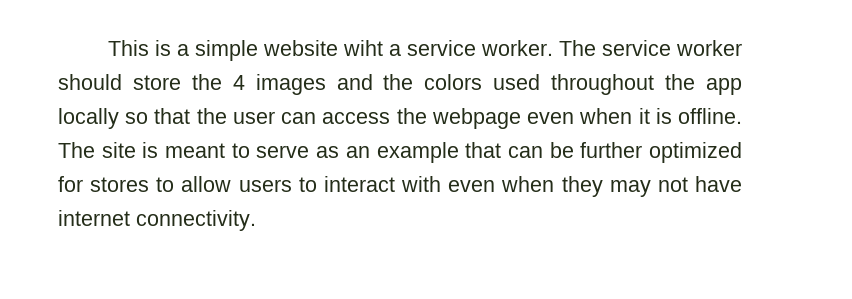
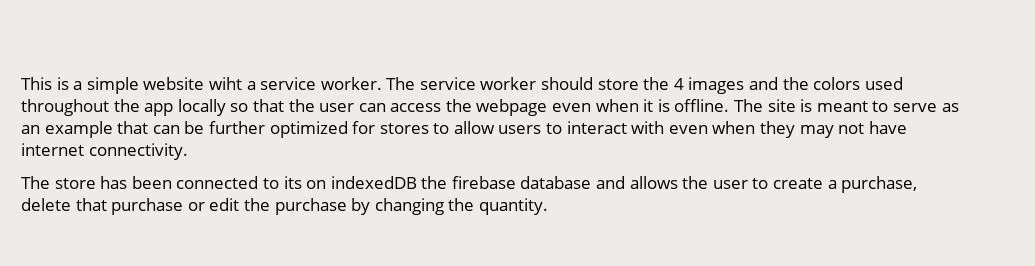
(256, 220) none -> [21,176,918,193] [21,198,548,215] // The store has been connected to its on indexedDB the firebase database and allows the user to create a purchase, delete that purchase or edit the purchase by changing the quantity.

